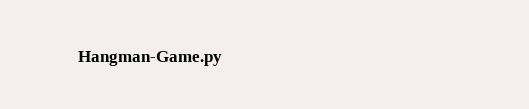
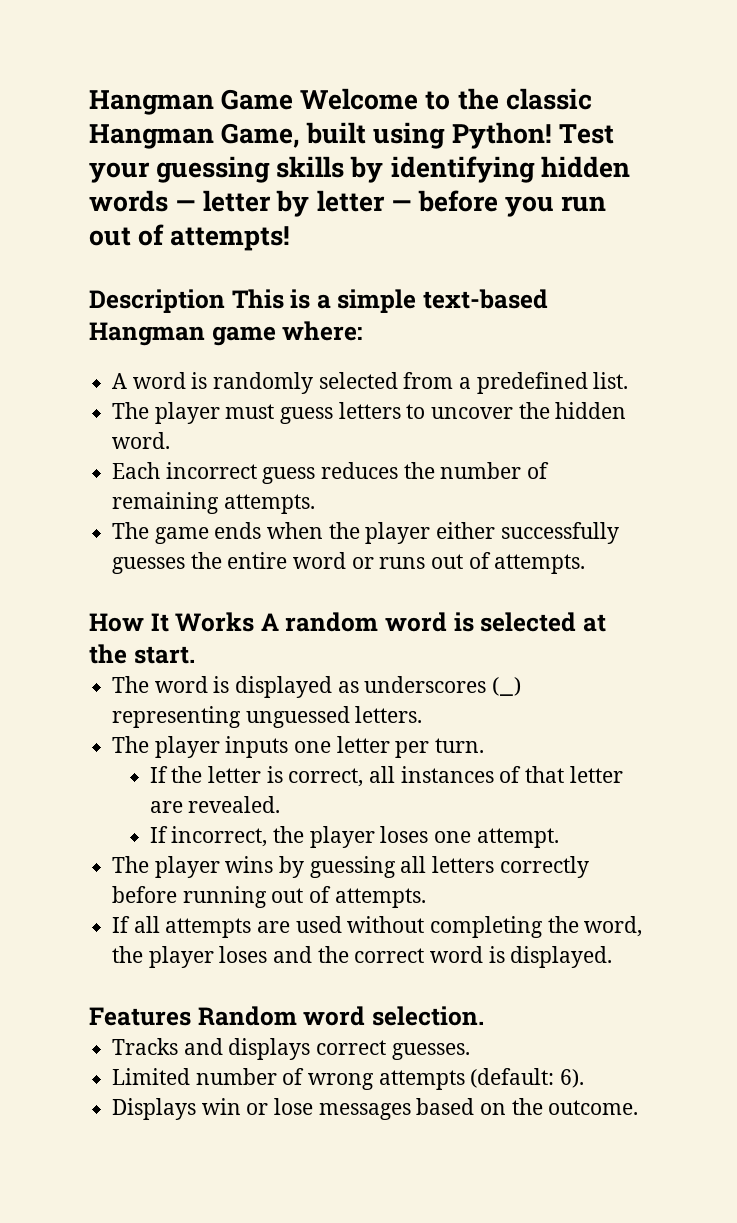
[78,51,222,66] Hangman-Game.py -> [89,88,592,115] [89,122,614,149] [89,156,630,183] [89,190,607,217] [89,224,291,251] [89,289,549,313] [89,321,363,346] [112,372,629,394] [112,402,627,424] [112,432,171,449] [112,462,550,484] [112,492,315,514] [112,522,619,544] [112,552,586,574] [89,612,606,632] [89,644,195,664] [112,676,522,698] [112,706,423,728] [112,736,485,758] [149,766,623,787] [149,796,281,813] [149,826,559,848] [112,856,589,878] [112,886,426,908] [112,916,643,938] [112,946,613,968] [89,1006,484,1026] [112,1038,470,1060] [112,1068,585,1090] [112,1098,639,1120] Hangman Game Welcome to the classic Hangman Game, built using Python! Test your guessing skills by identifying hidden words — letter by letter — before you run out of attempts! // Description This is a simple text-based Hangman game where: // A word is randomly selected from a predefined list. // The player must guess letters to uncover the hidden word. // Each incorrect guess reduces the number of remaining attempts. // The game ends when the player either successfully guesses the entire word or runs out of attempts. // How It Works A random word is selected at the start. // The word is displayed as underscores (_) representing unguessed letters. // The player inputs one letter per turn. // If the letter is correct, all instances of that letter are revealed. // If incorrect, the player loses one attempt. // The player wins by guessing all letters correctly before running out of attempts. // If all attempts are used without completing the word, the player loses and the correct word is displayed. // Features Random word selection. // Tracks and displays correct guesses. // Limited number of wrong attempts (default: 6). // Displays win or lose messages based on the outcome.

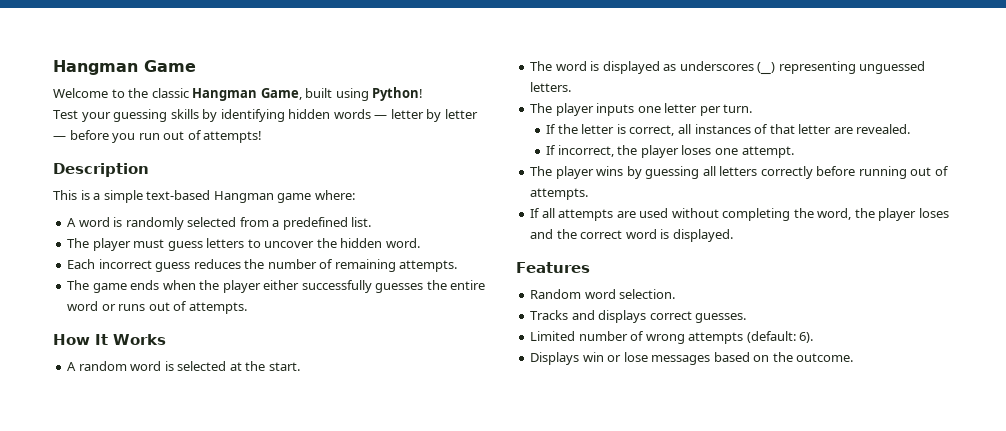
(294, 99) none -> (196, 66) //
(552, 135) none -> (424, 94) //
(225, 301) none -> (149, 170) //
(255, 622) none -> (166, 339) //
(191, 1016) none -> (590, 267) //

